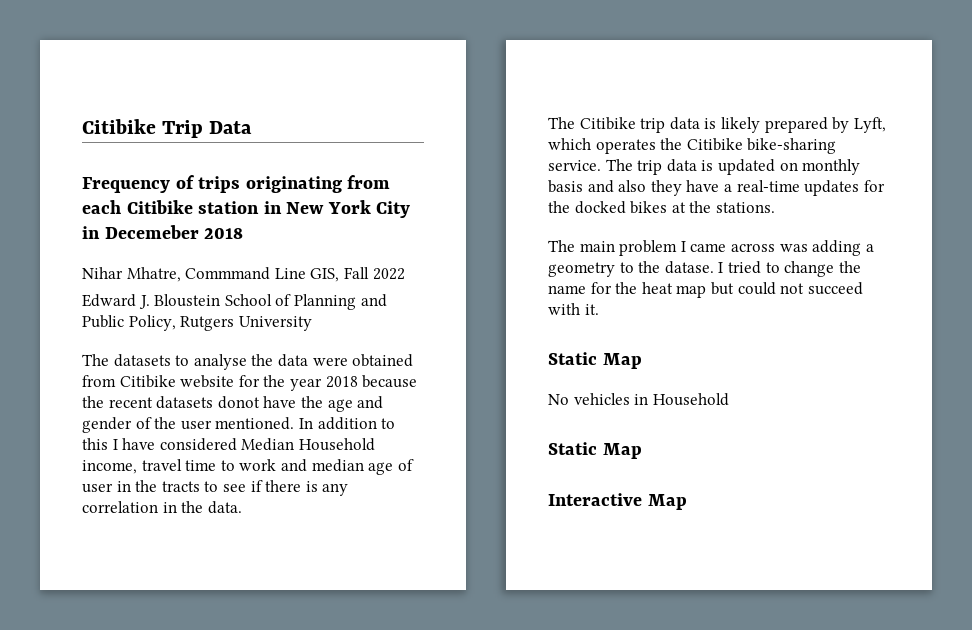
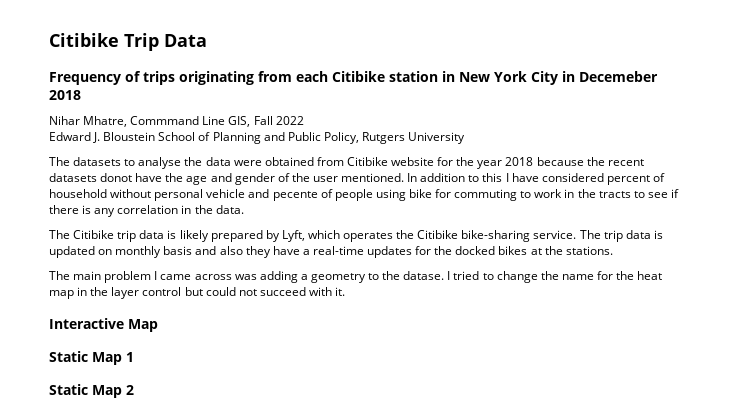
[241,438,375,451] [82,459,414,475] [82,483,113,493] Median Household income, travel time to work and median age of user -> [606,173,665,185] [49,189,563,201] percent of household without personal vehicle and pecente of people using bike for commuting to work
(707, 291) none -> [77,287,182,299] in the layer control
[548,352,642,369] [548,393,729,406] [548,442,642,459] [548,493,687,510] Static Map // No vehicles in Household // Static Map // Interactive Map -> [49,318,158,332] [49,351,134,365] [49,384,134,398] Interactive Map // Static Map 1 // Static Map 2

